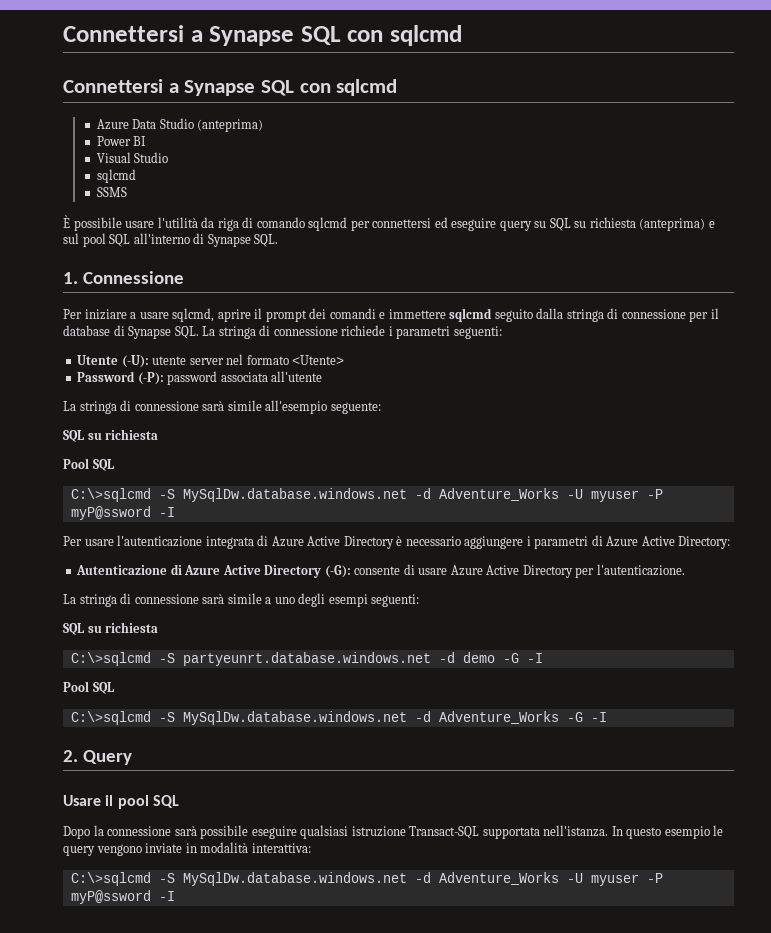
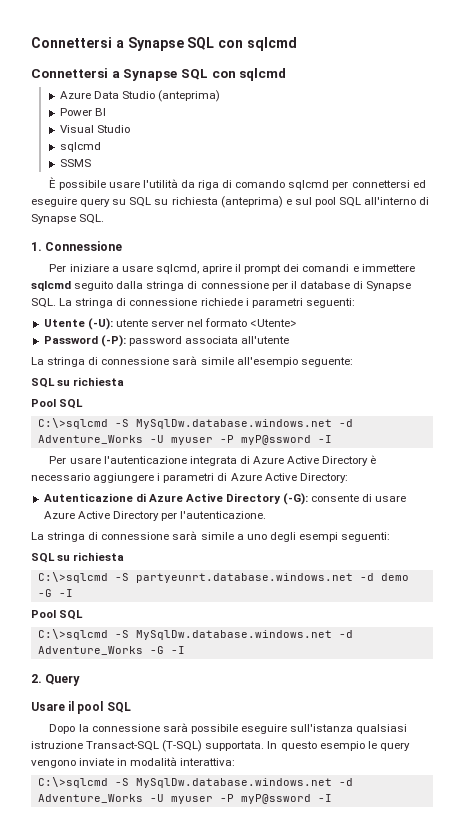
(297, 832) none -> [290,724,354,732] sull'istanza
[482,825,609,839] supportata nell'istanza. -> [162,740,265,752] (T-SQL) supportata.

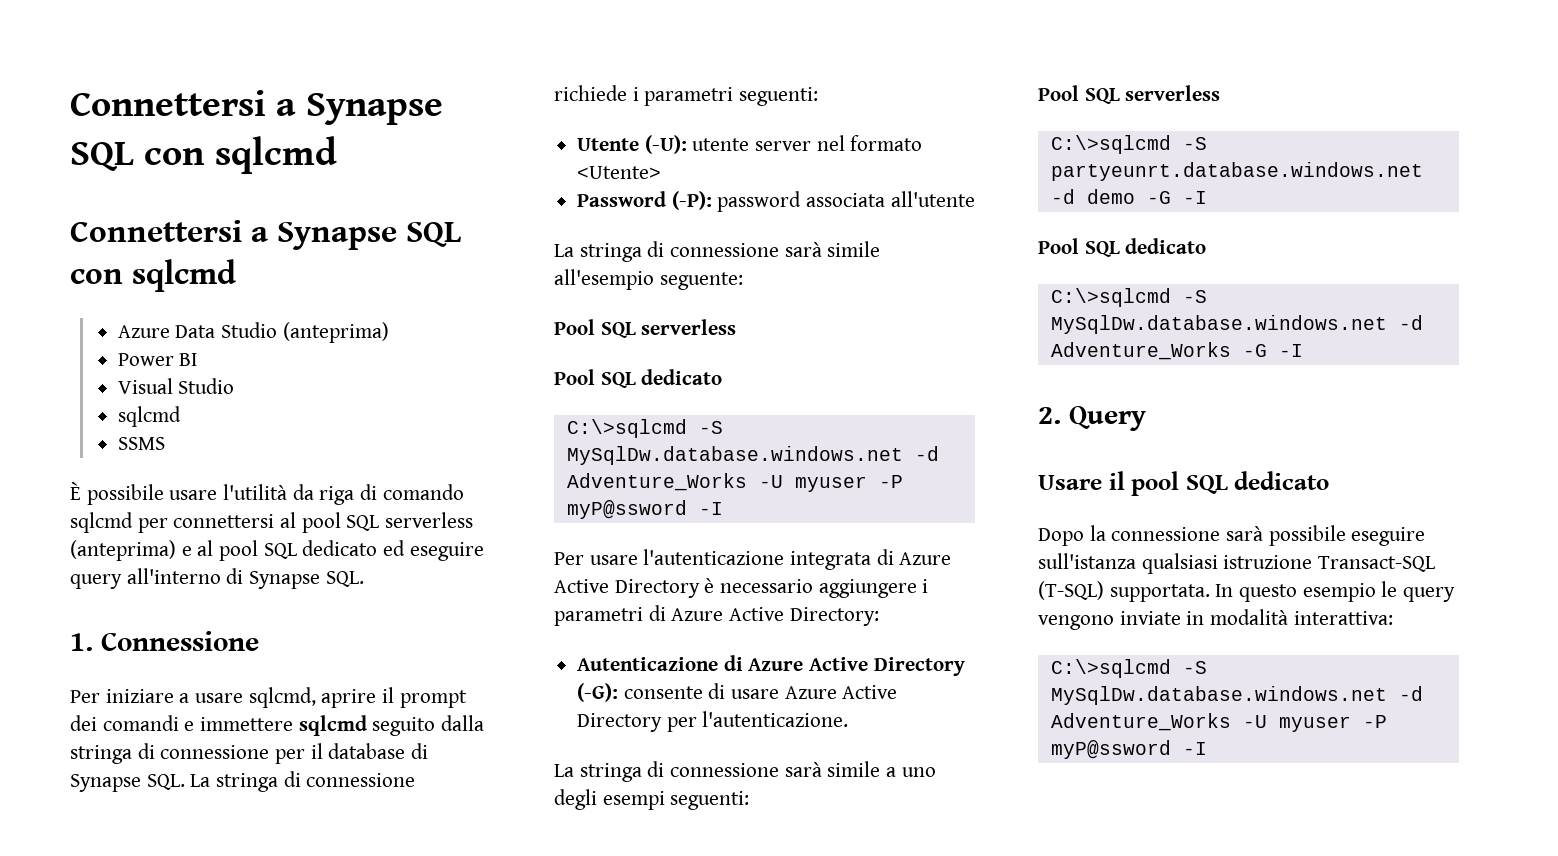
[412,180,426,188] [31,196,362,208] ed eseguire query su SQL su richiesta (anteprima) e sul pool SQL -> [280,512,474,533] [70,540,484,561] [70,574,122,589] al pool SQL serverless (anteprima) e al pool SQL dedicato ed eseguire query
[31,377,125,388] [31,399,84,409] SQL su richiesta // Pool SQL -> [554,319,737,338] [554,369,723,388] Pool SQL serverless // Pool SQL dedicato
[31,552,125,563] SQL su richiesta -> [1038,85,1221,104] Pool SQL serverless
(84, 615) none -> [1125,238,1207,254] dedicato
(131, 707) none -> [1234,471,1330,490] dedicato

